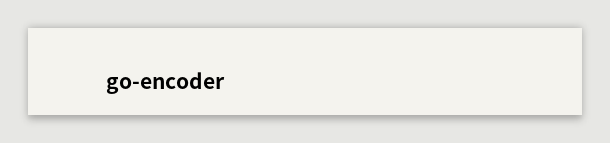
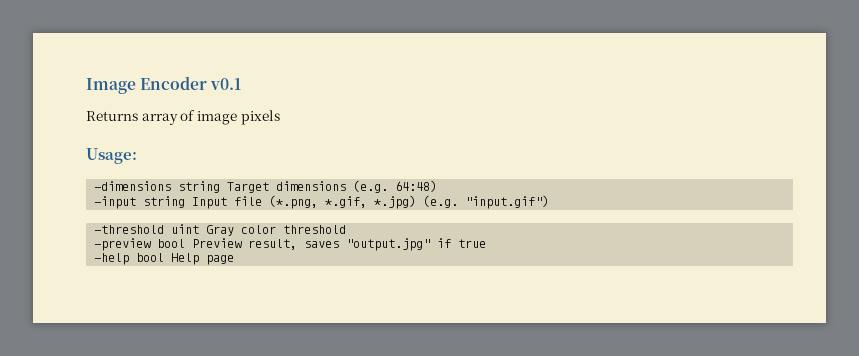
[106,72,225,94] go-encoder -> [86,76,242,94] [86,110,280,125] [86,148,137,164] [94,180,438,193] [94,195,550,209] [94,224,347,236] [94,238,487,251] [94,253,235,265] Image Encoder v0.1 // Returns array of image pixels // Usage: // -dimensions string Target dimensions (e.g. 64:48) // -input string Input file (*.png, *.gif, *.jpg) (e.g. "input.gif") // -threshold uint Gray color threshold // -preview bool Preview result, saves "output.jpg" if true // -help bool Help page

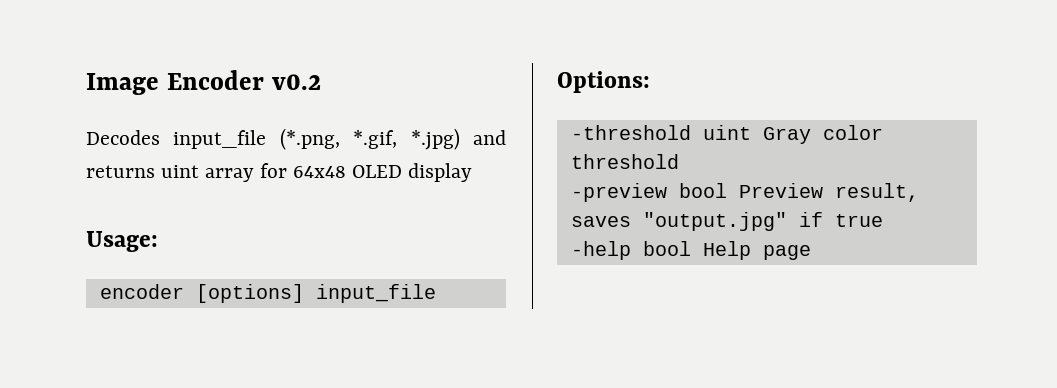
[210,78,242,90] [86,110,280,125] [86,148,137,164] [94,180,438,193] [94,195,550,209] v0.1 // Returns array of image pixels // Usage: // -dimensions string Target dimensions (e.g. 64:48) // -input string Input file (*.png, *.gif, *.jpg) (e.g. "input.gif") -> [271,74,321,90] [86,128,506,150] [86,163,473,182] [86,231,158,252] [99,284,436,303] [557,71,650,93] v0.2 // Decodes input_file (*.png, *.gif, *.jpg) and returns uint array for 64x48 OLED display // Usage: // encoder [options] input_file // Options:

